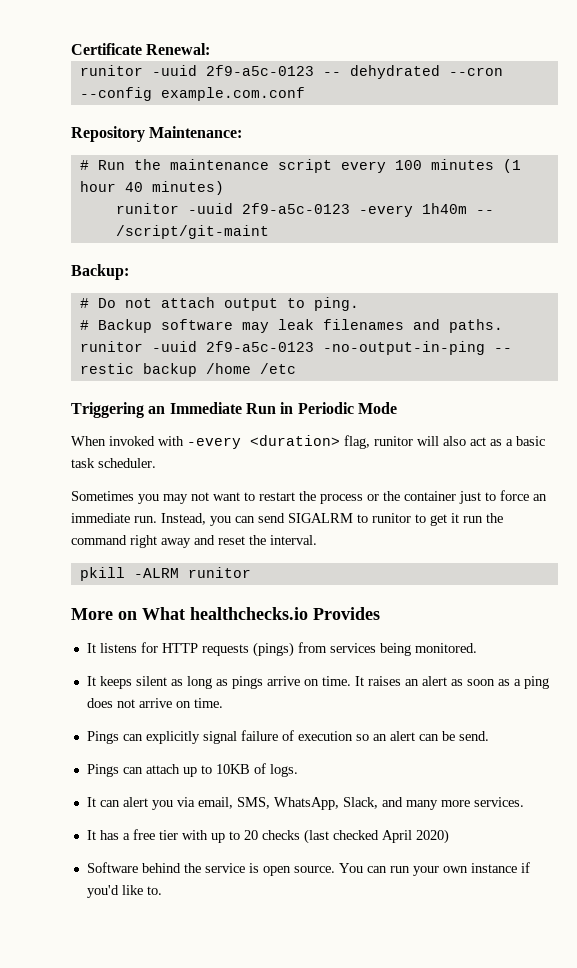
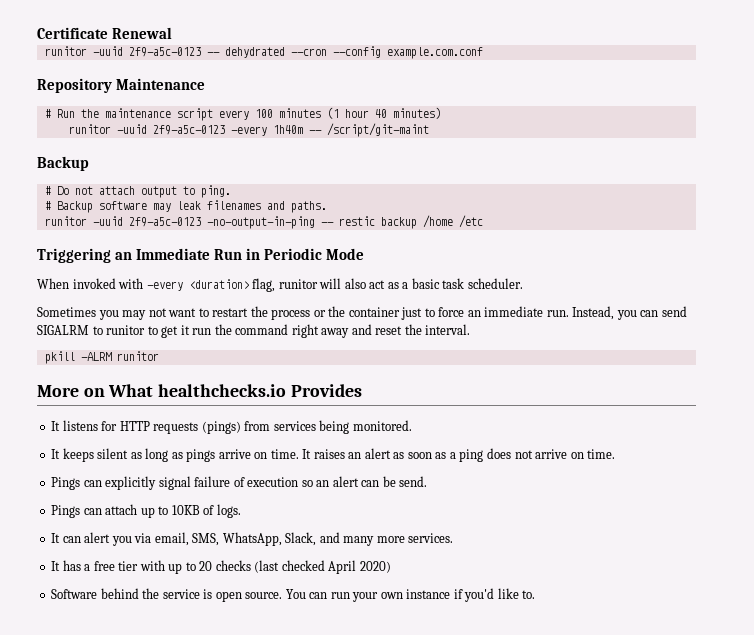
[146,43,211,55] Renewal: -> [112,27,173,39] Renewal
[149,126,243,138] Maintenance: -> [116,78,206,90] Maintenance
[71,264,129,280] Backup: -> [37,156,89,171] Backup

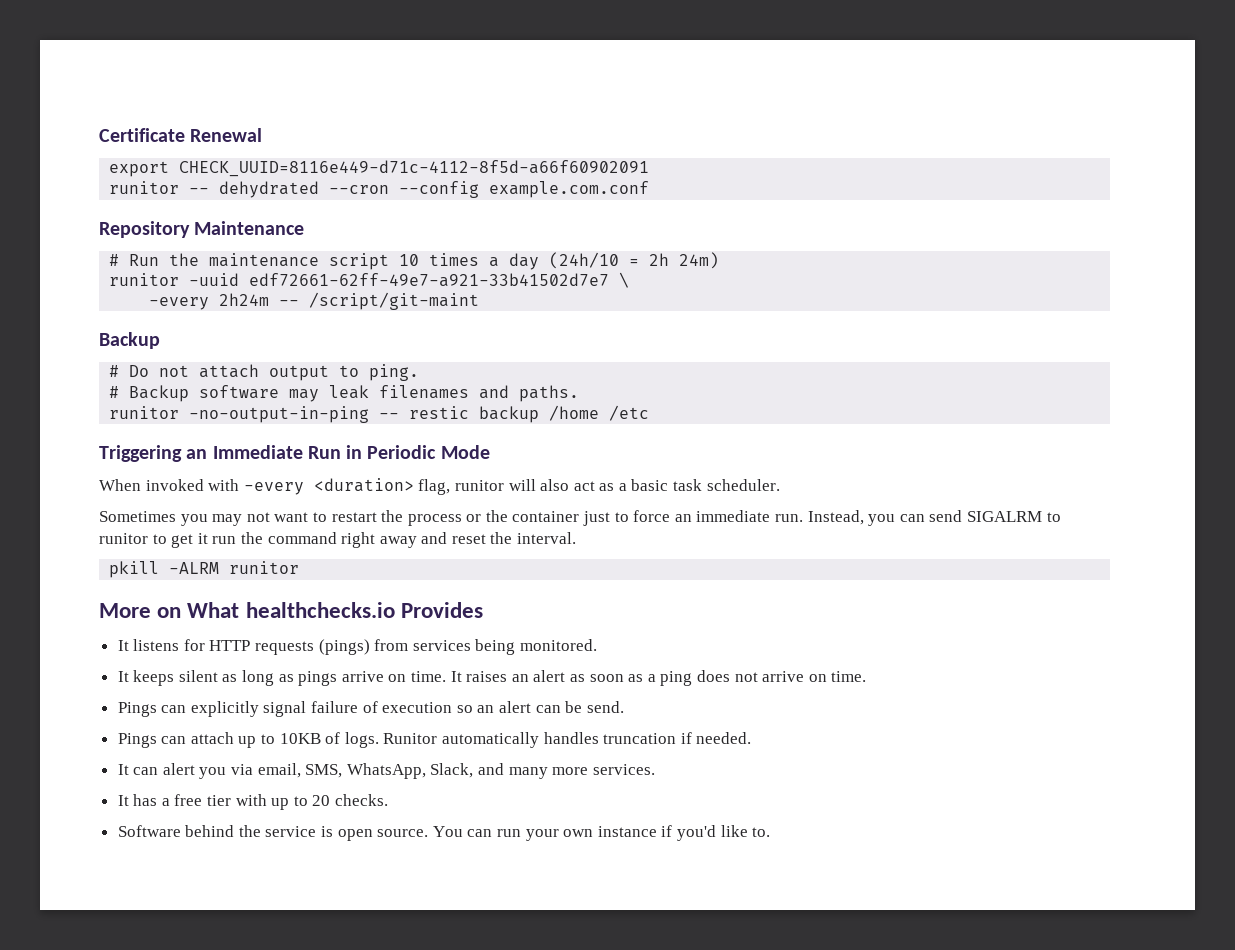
[44,46,201,57] // runitor -uuid 2f9-a5c-0123 -> [109,160,650,177] [109,181,180,194] // export CHECK_UUID=8116e449-d71c-4112-8f5d-a66f60902091 // runitor
[218,107,441,120] [68,124,303,136] every 100 minutes (1 hour 40 minutes) // runitor -uuid 2f9-a5c-0123 -every 1h40m -> [399,252,720,270] [109,272,630,288] [149,293,270,310] 10 times a day (24h/10 = 2h 24m) // runitor -uuid edf72661-62ff-49e7-a921-33b41502d7e7 \ // -every 2h24m
[92,216,201,227] -uuid 2f9-a5c-0123 -> (180, 412) none
(241, 511) none -> [383,732,752,748] Runitor automatically handles truncation if needed.
[215,560,391,574] checks (last checked April 2020) -> [335,794,389,806] checks.

